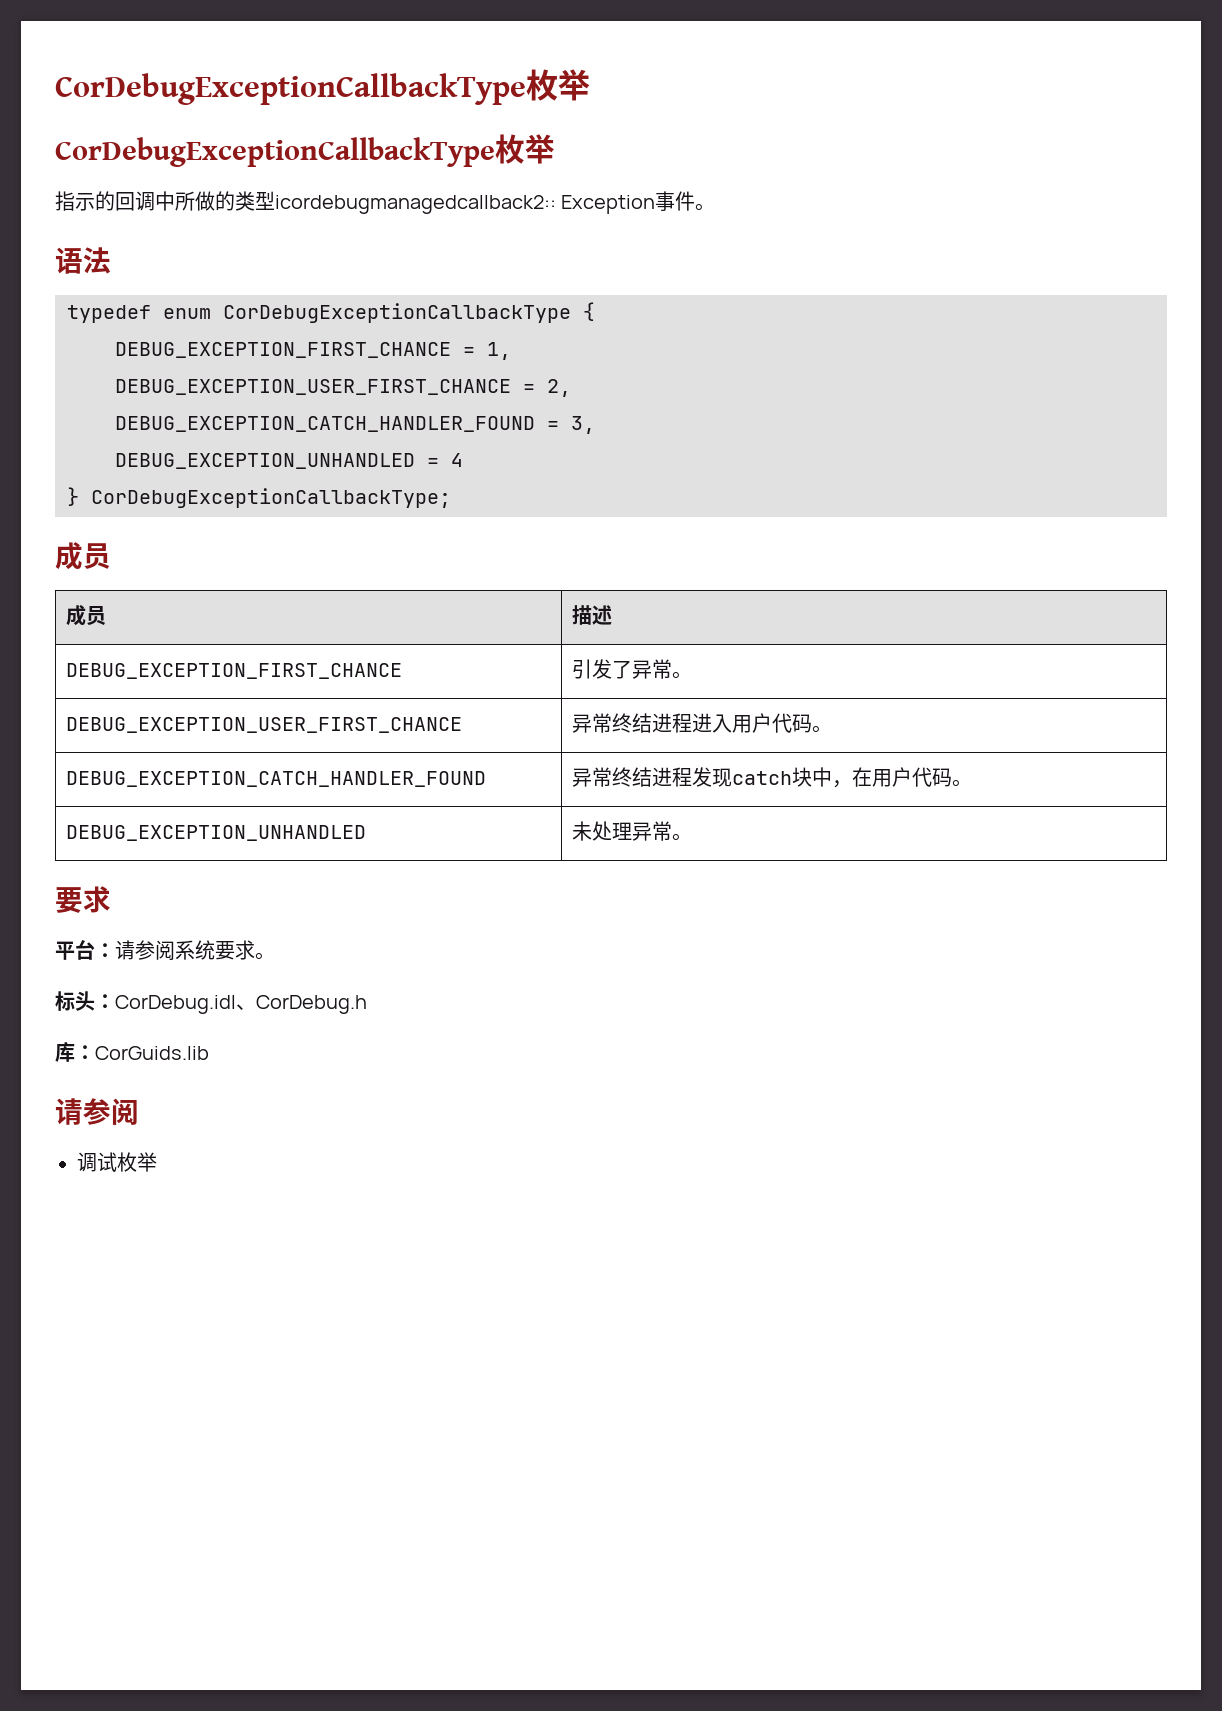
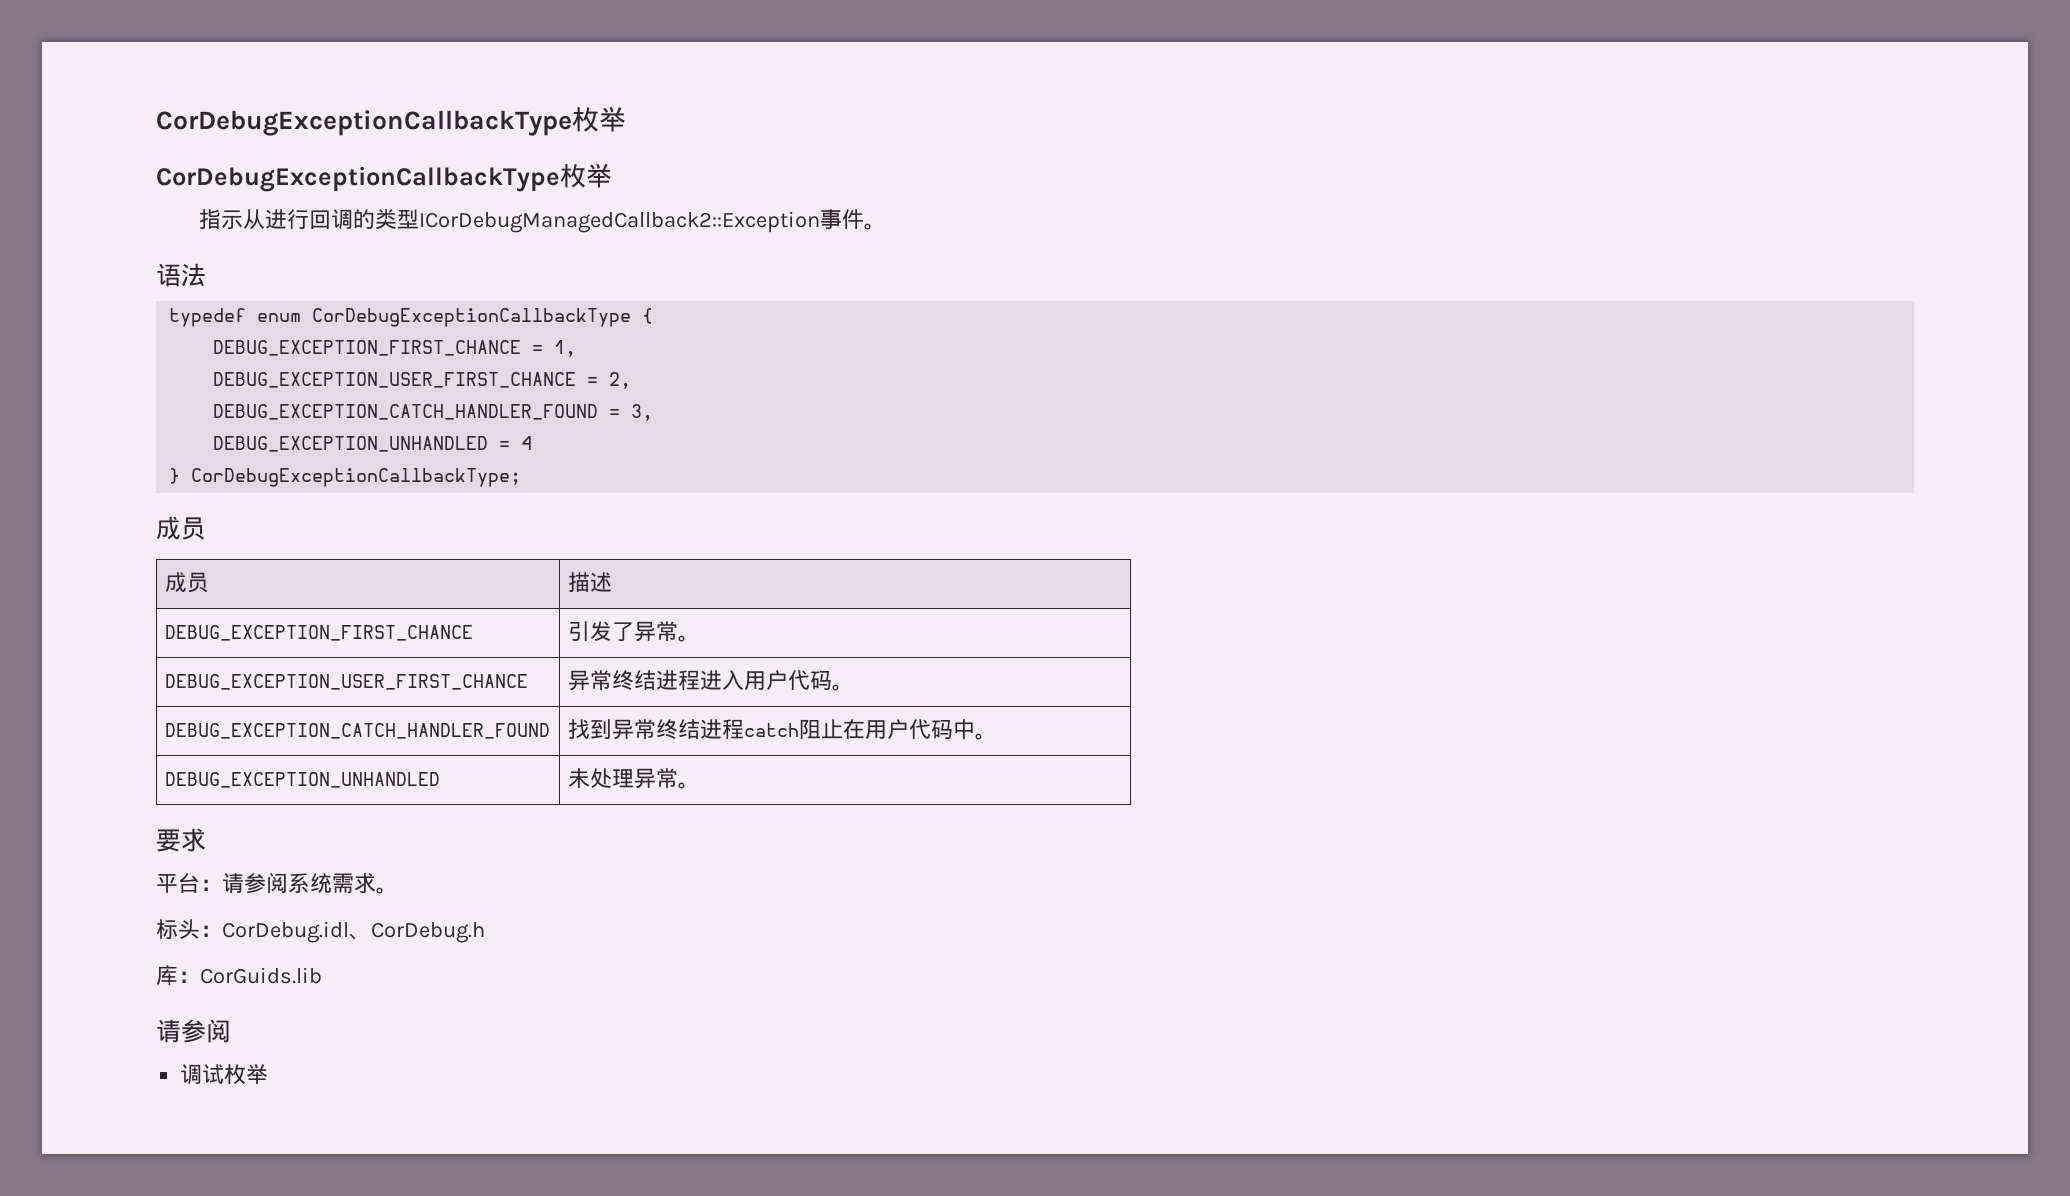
[95,191,656,214] 的回调中所做的类型icordebugmanagedcallback2:: Exception -> [243,209,821,233] 从进行回调的类型ICorDebugManagedCallback2::Exception
[572,767,853,788] 异常终结进程发现catch块中， -> [567,719,843,740] 找到异常终结进程catch阻止
(953, 777) none -> [952,719,975,740] 中
[215,941,235,960] 要 -> [332,873,354,894] 需

